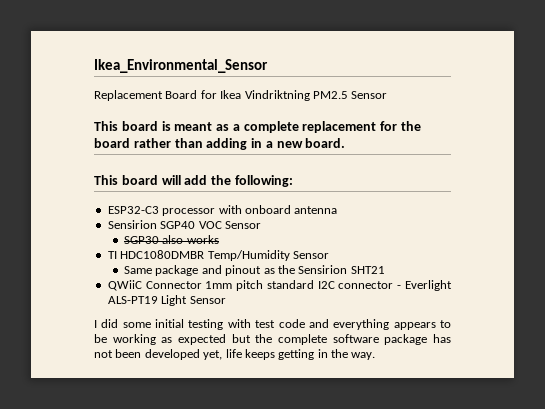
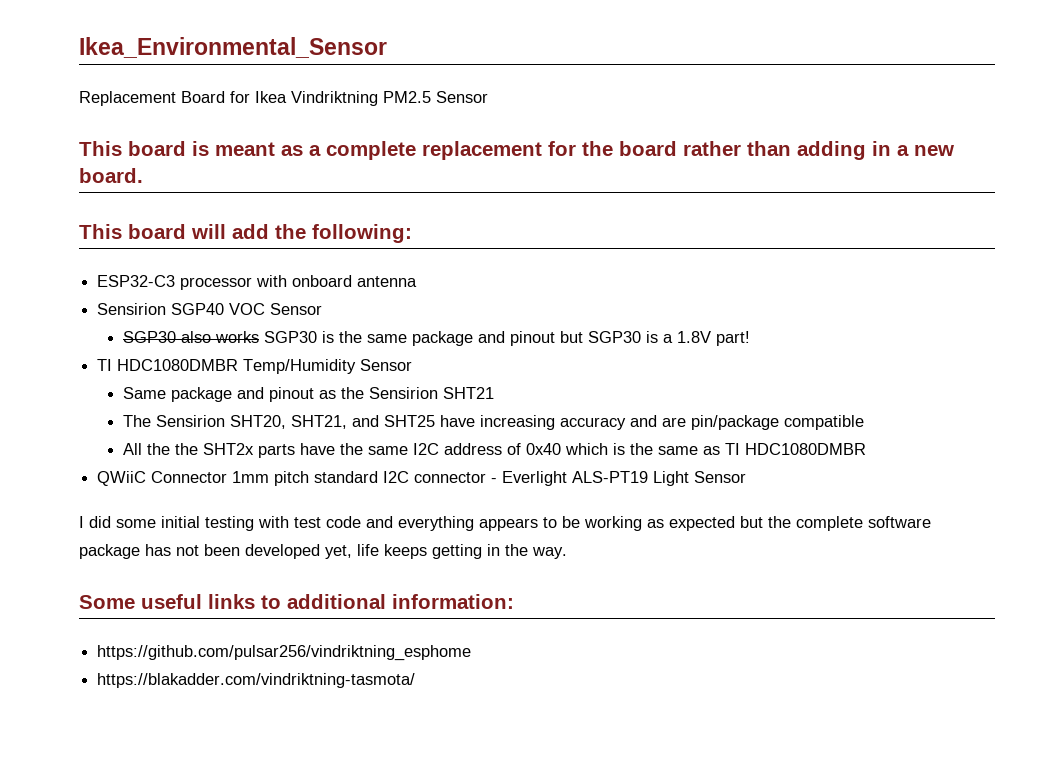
(219, 239) none -> [264,331,751,346] SGP30 is the same package and pinout but SGP30 is a 1.8V part!
(385, 270) none -> [123,415,865,430] [123,443,867,458] // The Sensirion SHT20, SHT21, and SHT25 have increasing accuracy and are pin/package compatible // All the the SHT2x parts have the same I2C address of 0x40 which is the same as TI HDC1080DMBR
(376, 356) none -> [79,594,514,609] [97,645,472,661] [97,673,416,688] // Some useful links to additional information: // https://github.com/pulsar256/vindriktning_esphome // https://blakadder.com/vindriktning-tasmota/

